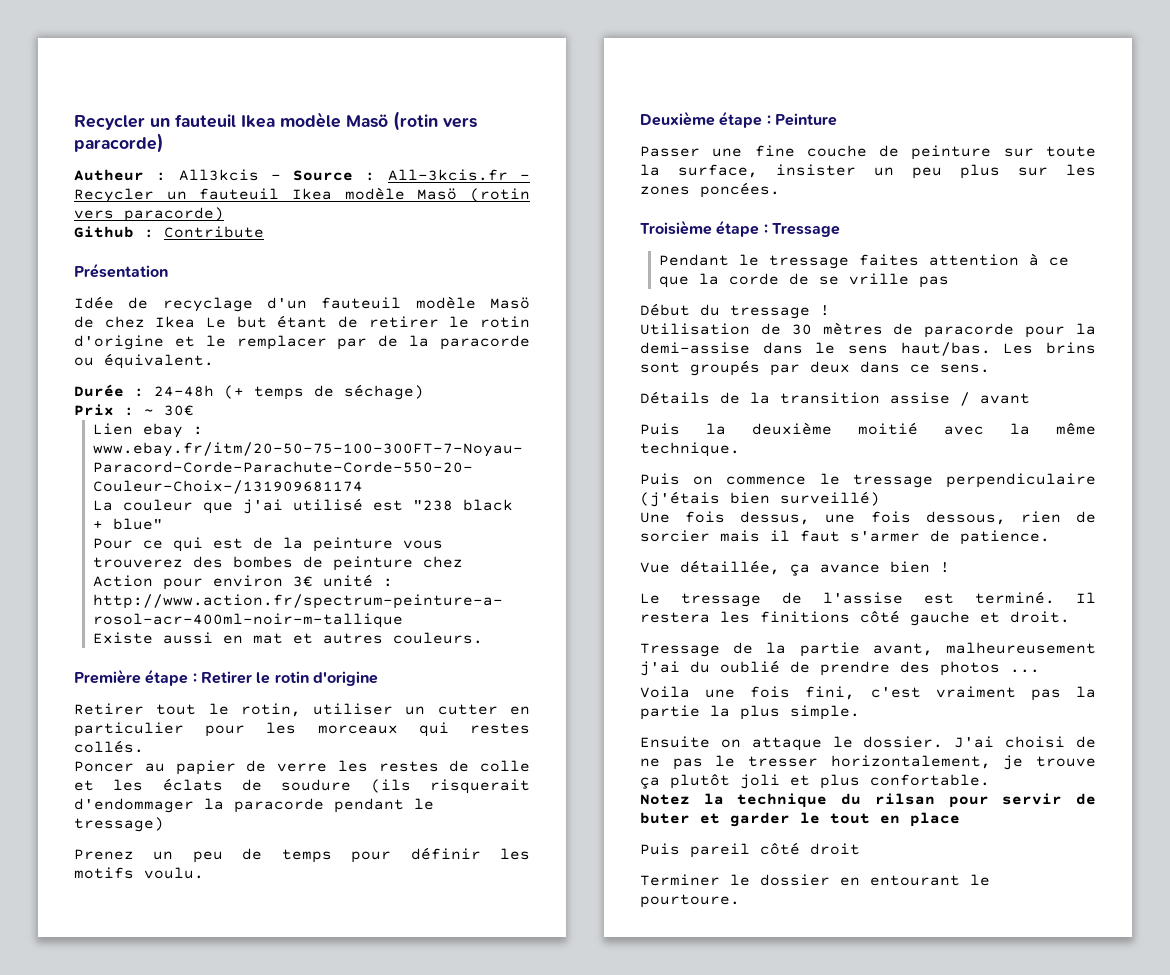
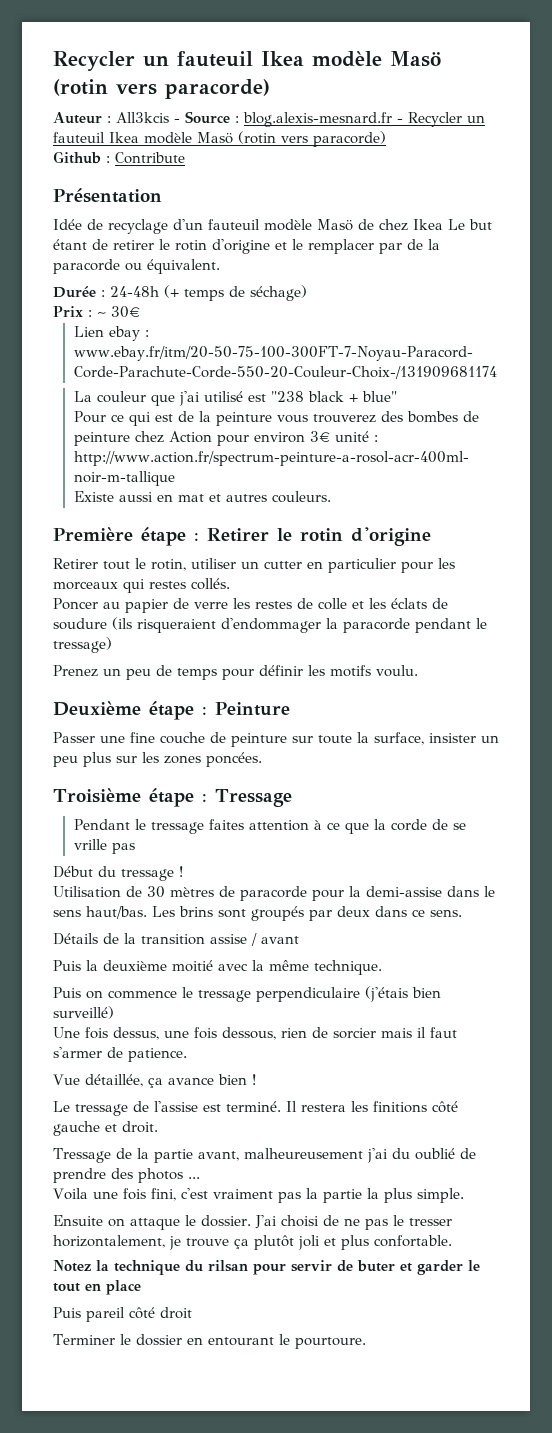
[74,111,477,131] [74,133,164,153] [74,169,144,181] Recycler un fauteuil Ikea modèle Masö (rotin vers paracorde) // Autheur -> [53,51,441,71] [53,79,270,99] [53,112,102,124] Recycler un fauteuil Ikea modèle Masö (rotin vers paracorde) // Auteur
[387,169,508,181] All-3kcis.fr -> [243,112,392,127] blog.alexis-mesnard.fr
[430,779,530,794] risquerait -> [137,619,216,633] risqueraient

